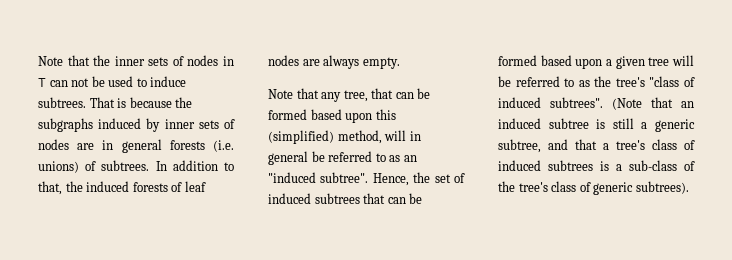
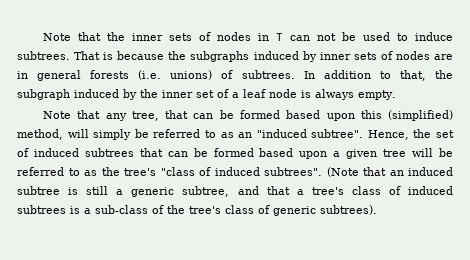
[86,181,206,192] [268,55,320,66] induced forests of leaf nodes are -> [17,89,311,100] subgraph induced by the inner set of a leaf node is
[409,131,421,141] [268,151,308,165] in general -> [93,129,132,140] simply

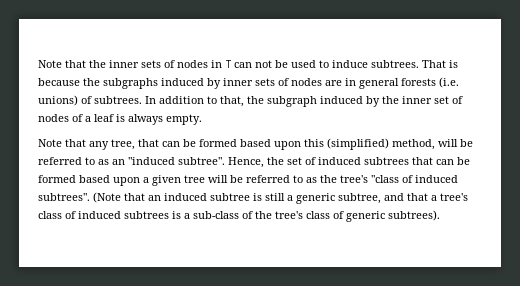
(229, 93) none -> [38,114,83,122] nodes of
[269,89,297,98] node -> (114, 118) none
[93,129,132,140] simply -> (458, 143) none

